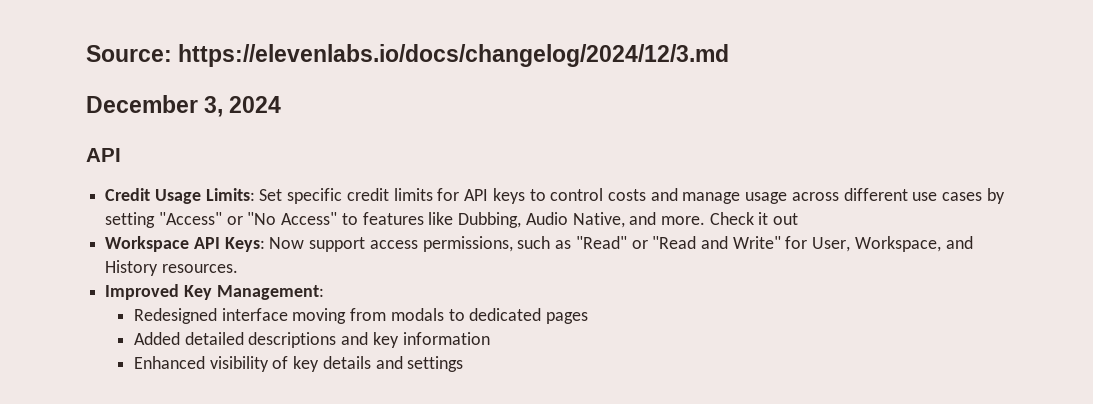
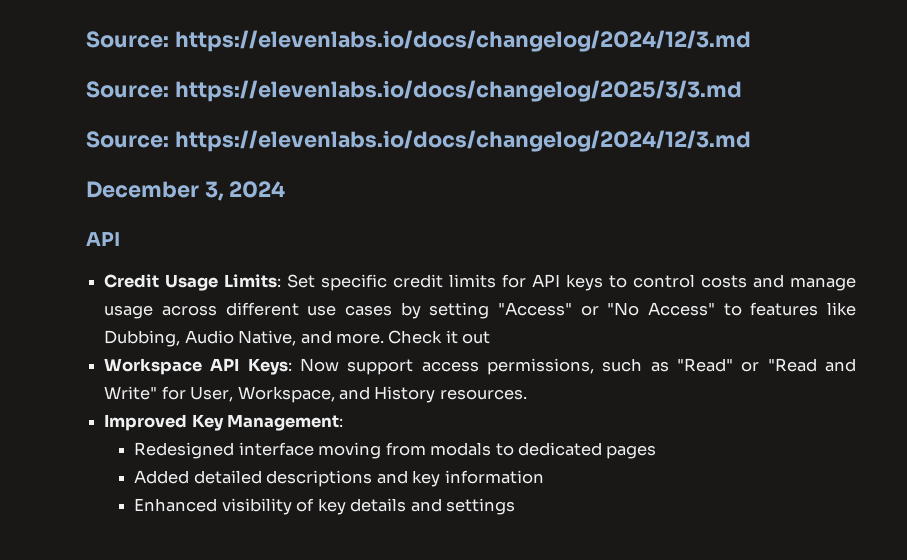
[86,44,730,67] Source: https://elevenlabs.io/docs/changelog/2024/12/3.md -> [86,30,751,52] [86,80,742,102] [86,130,751,152] Source: https://elevenlabs.io/docs/changelog/2024/12/3.md // Source: https://elevenlabs.io/docs/changelog/2025/3/3.md // Source: https://elevenlabs.io/docs/changelog/2024/12/3.md

